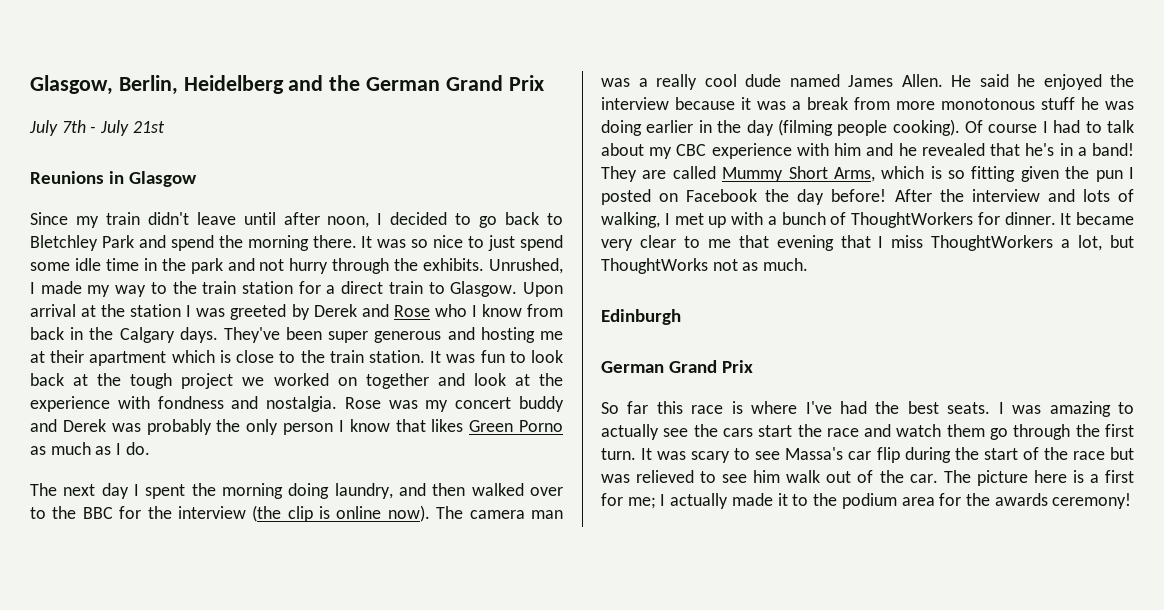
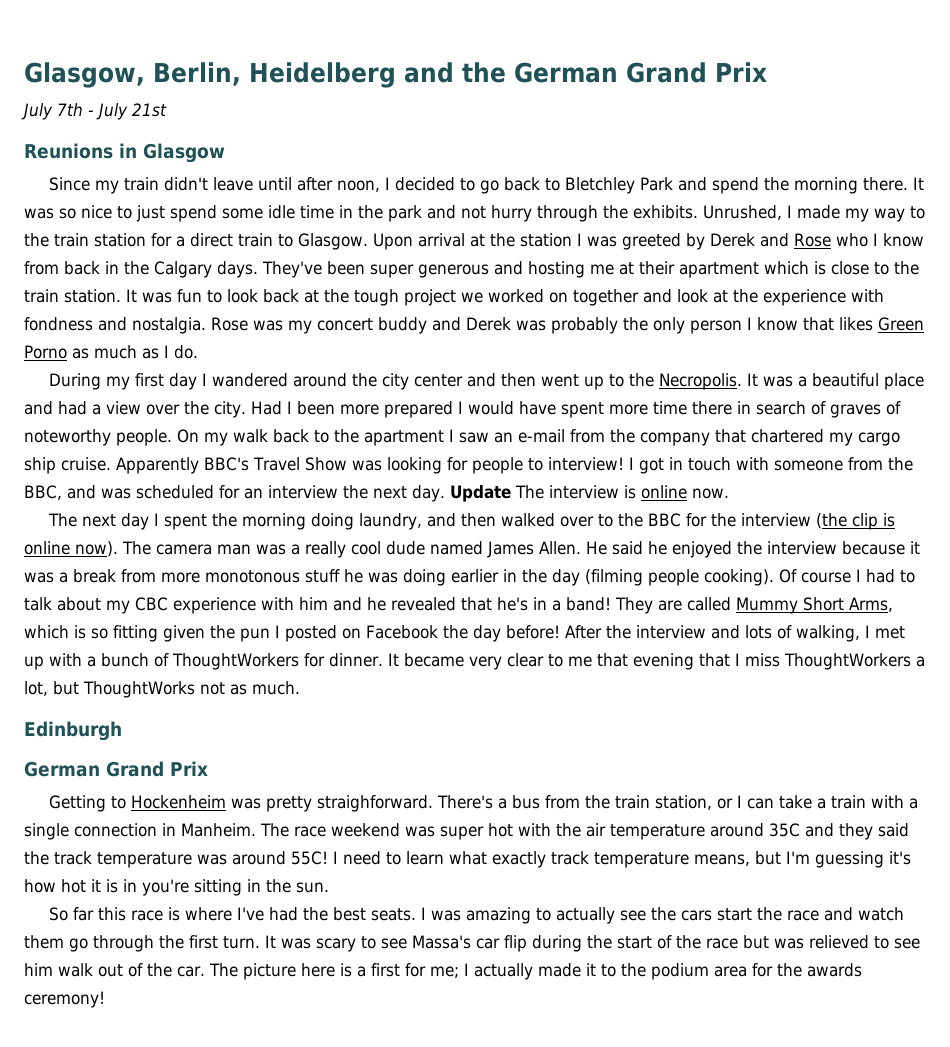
(150, 448) none -> [48,373,924,390] [24,401,901,418] [24,429,900,446] [24,457,913,474] [24,485,729,502] // During my first day I wandered around the city center and then went up to the Necropolis. It was a beautiful place and had a view over the city. Had I been more prepared I would have spent more time there in search of graves of noteworthy people. On my walk back to the apartment I saw an e-mail from the company that chartered my cargo ship cruise. Apparently BBC's Travel Show was looking for people to interview! I got in touch with someone from the BBC, and was scheduled for an interview the next day. Update The interview is online now.
(753, 366) none -> [48,795,918,812] [24,823,909,840] [24,851,911,868] [24,879,329,896] // Getting to Hockenheim was pretty straighforward. There's a bus from the train station, or I can take a train with a single connection in Manheim. The race weekend was super hot with the air temperature around 35C and they said the track temperature was around 55C! I need to learn what exactly track temperature means, but I'm guessing it's how hot it is in you're sitting in the sun.

